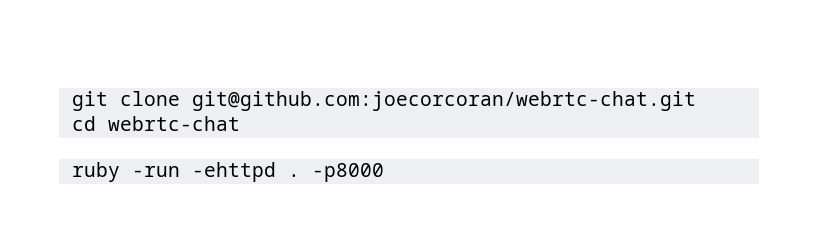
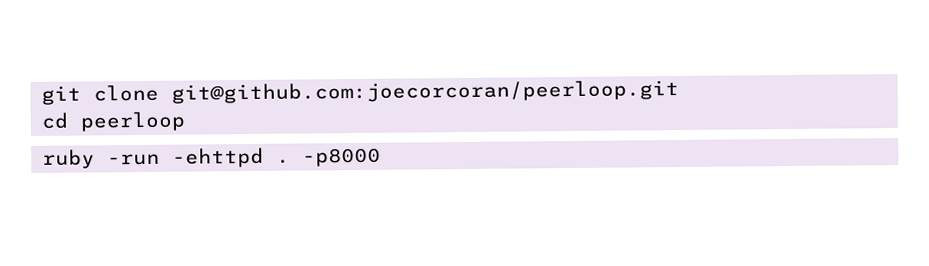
[191,91,696,111] git@github.com:joecorcoran/webrtc-chat.git -> [171,80,680,104] git@github.com:joecorcoran/peerloop.git
[107,116,240,131] webrtc-chat -> [80,111,186,132] peerloop

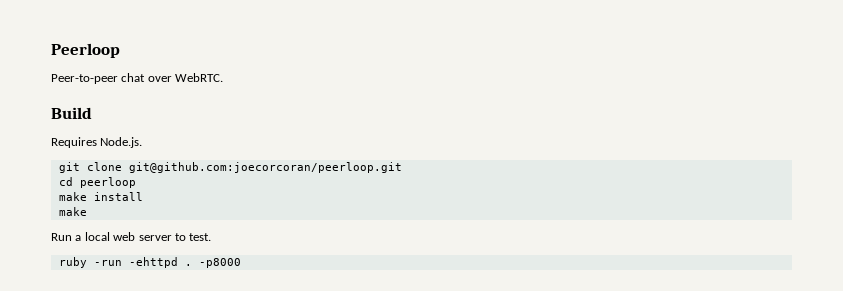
(41, 95) none -> [51,43,120,58] [51,73,224,84] [51,107,92,119] [51,137,143,148] Peerloop // Peer-to-peer chat over WebRTC. // Build // Requires Node.js. //
(186, 121) none -> [58,192,143,201] [58,207,87,216] [51,232,212,241] // make install // make // Run a local web server to test.

